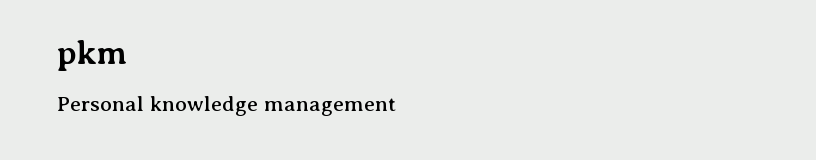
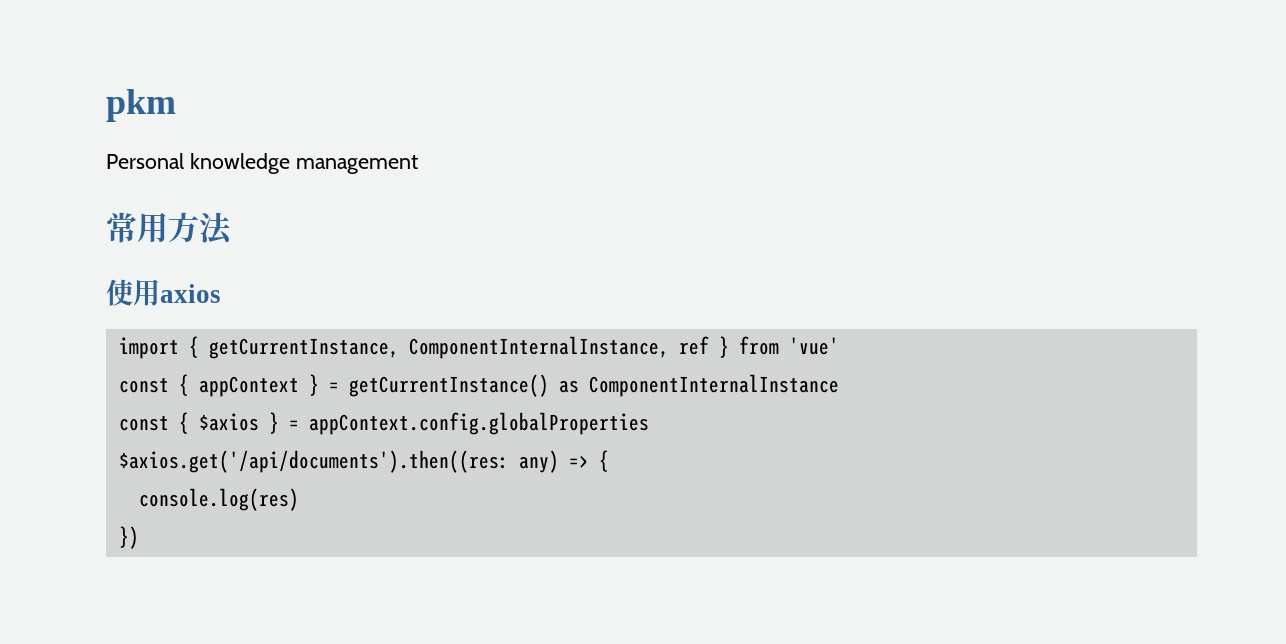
(396, 107) none -> [106,212,233,245] [106,279,221,306] [118,336,839,359] [118,374,839,397] [118,412,649,435] [118,450,609,473] [138,488,299,511] [118,526,139,549] // 常用方法 // 使用axios // import { getCurrentInstance, ComponentInternalInstance, ref } from 'vue' // const { appContext } = getCurrentInstance() as ComponentInternalInstance // const { $axios } = appContext.config.globalProperties // $axios.get('/api/documents').then((res: any) => { // console.log(res) // })

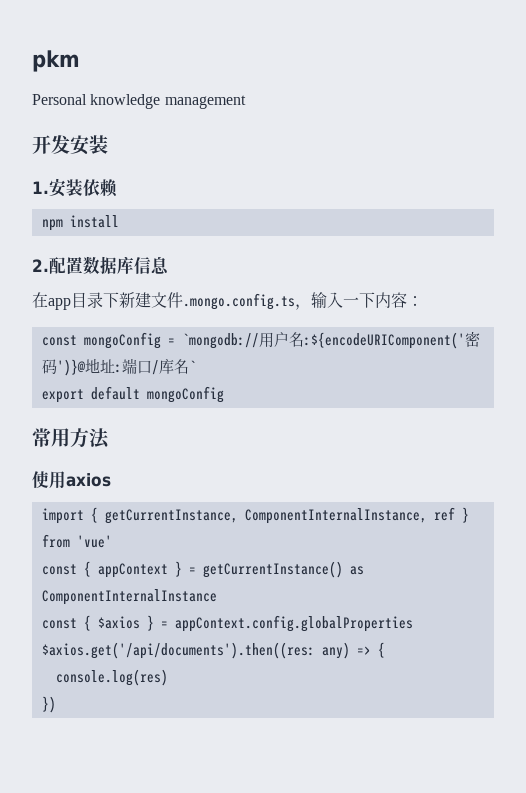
(418, 164) none -> [32,135,108,155] [32,178,118,197] [41,215,119,231] [32,256,169,275] [32,292,423,310] [41,331,480,349] [41,358,196,376] [41,386,224,403] // 开发安装 // 1.安装依赖 // npm install // 2.配置数据库信息 // 在app目录下新建文件.mongo.config.ts，输入一下内容： // const mongoConfig = `mongodb://用户名:${encodeURIComponent('密码')}@地址:端口/库名` // export default mongoConfig

